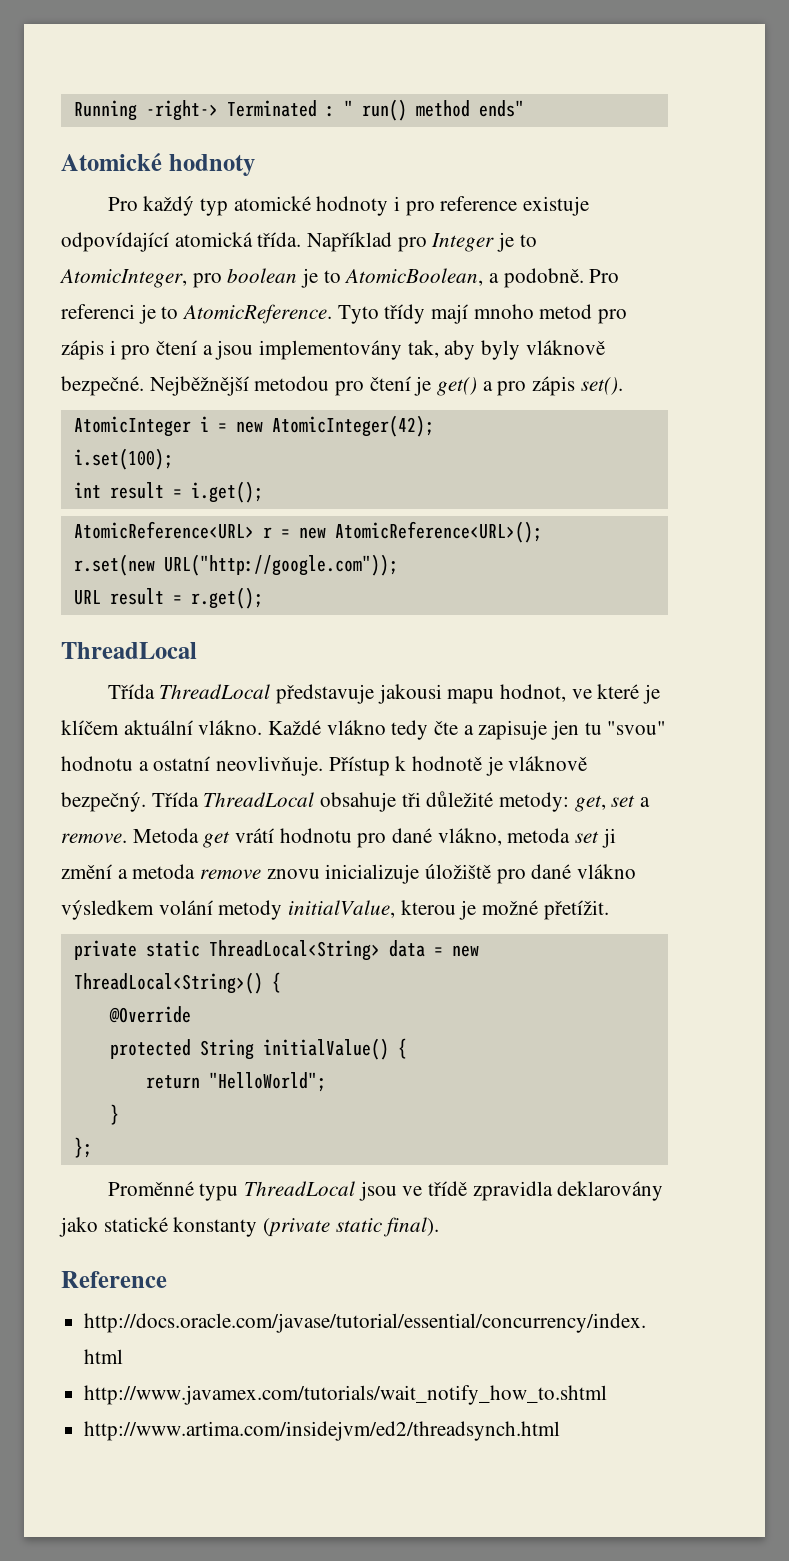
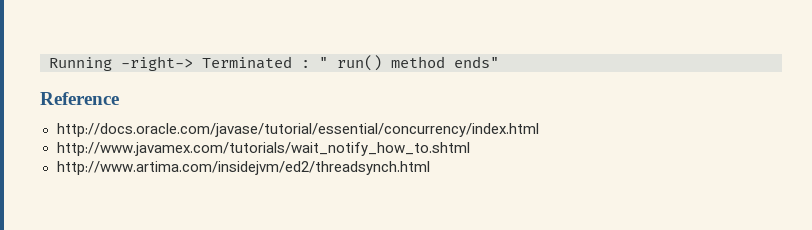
[61,153,255,176] [107,196,590,216] [61,232,537,252] [59,268,620,288] [61,304,628,324] [61,340,605,360] [61,376,623,396] [73,415,434,437] [73,448,173,470] [73,481,263,503] [73,521,542,543] [73,554,398,576] [73,587,263,609] [61,642,197,659] [107,684,661,704] [61,720,667,740] [61,756,588,776] [61,791,651,812] [61,828,616,848] [61,864,637,884] [61,900,609,920] [73,940,479,961] [73,972,281,994] [108,1006,191,1023] [109,1038,407,1060] [145,1072,326,1092] [109,1104,119,1125] [73,1137,92,1158] [107,1181,664,1201] [59,1217,440,1237] // Atomické hodnoty // Pro každý typ atomické hodnoty i pro reference existuje odpovídající atomická třída. Například pro Integer je to AtomicInteger, pro boolean je to AtomicBoolean, a podobně. Pro referenci je to AtomicReference. Tyto třídy mají mnoho metod pro zápis i pro čtení a jsou implementovány tak, aby byly vláknově bezpečné. Nejběžnější metodou pro čtení je get() a pro zápis set(). // AtomicInteger i = new AtomicInteger(42); // i.set(100); // int result = i.get(); // AtomicReference<URL> r = new AtomicReference<URL>(); // r.set(new URL("http://google.com")); // URL result = r.get(); // ThreadLocal // Třída ThreadLocal představuje jakousi mapu hodnot, ve které je klíčem aktuální vlákno. Každé vlákno tedy čte a zapisuje jen tu "svou" hodnotu a ostatní neovlivňuje. Přístup k hodnotě je vláknově bezpečný. Třída ThreadLocal obsahuje tři důležité metody: get, set a remove. Metoda get vrátí hodnotu pro dané vlákno, metoda set ji změní a metoda remove znovu inicializuje úložiště pro dané vlákno výsledkem volání metody initialValue, kterou je možné přetížit. // private static ThreadLocal<String> data = new ThreadLocal<String>() { // @Override // protected String initialValue() { // return "HelloWorld"; // } // }; // Proměnné typu ThreadLocal jsou ve třídě zpravidla deklarovány jako statické konstanty (private static final). -> (499, 62) none

